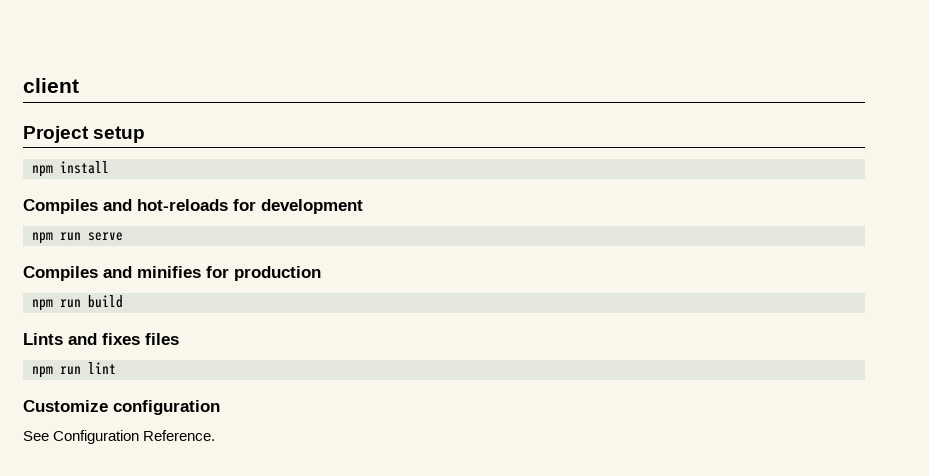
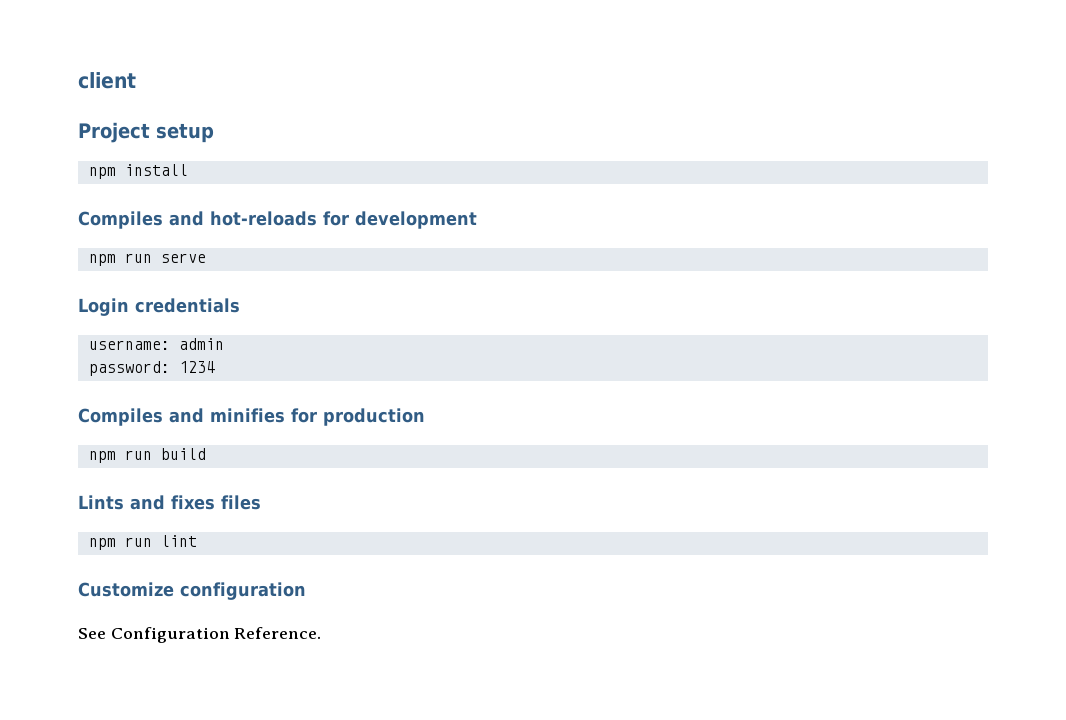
(123, 236) none -> [78,298,240,316] [88,338,224,350] [88,361,215,376] // Login credentials // username: admin // password: 1234

